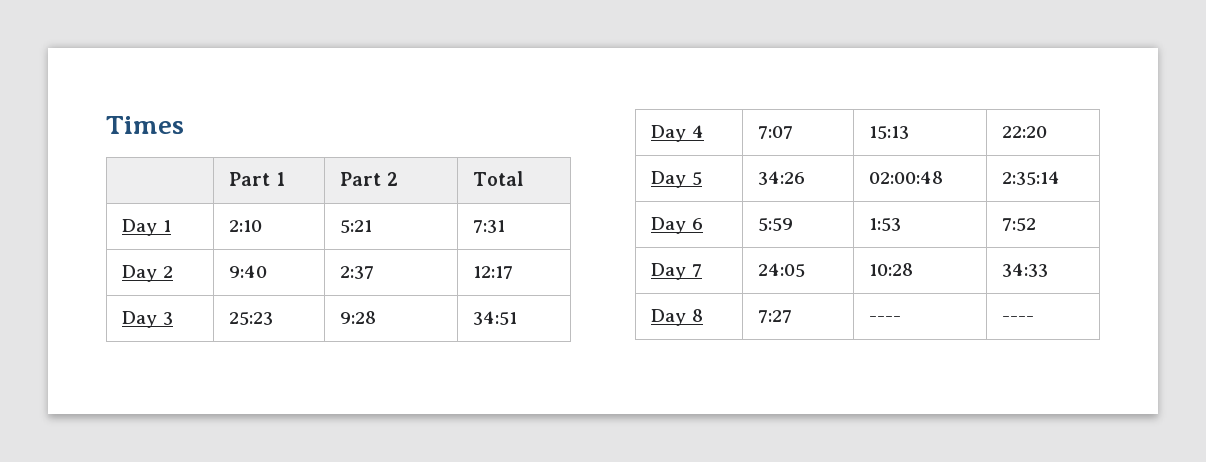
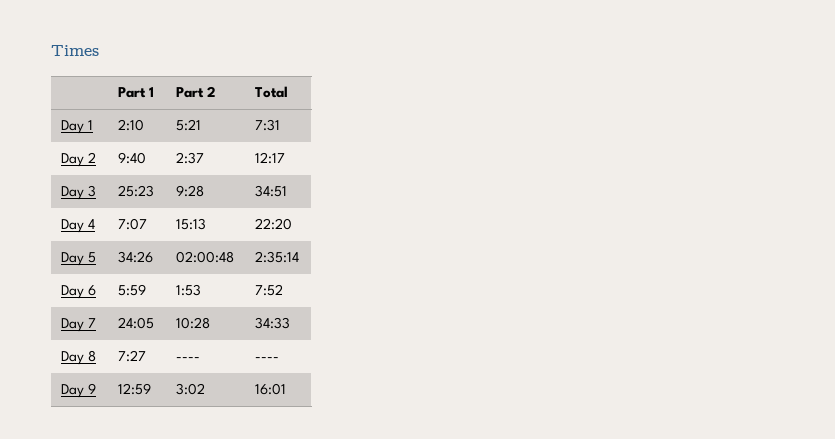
(1035, 319) none -> [61,383,97,398] [118,383,152,395] [176,383,206,395] [255,383,287,395] // Day 9 | 12:59 | 3:02 | 16:01

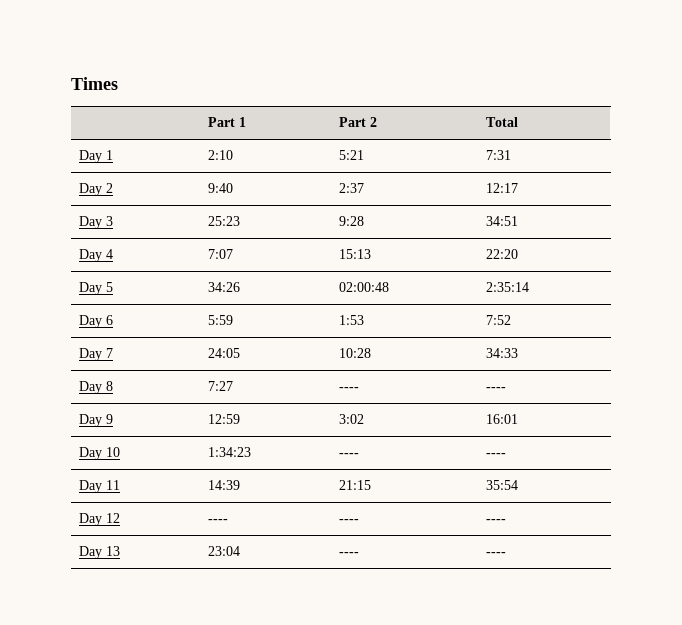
(287, 389) none -> [78,447,120,460] [207,447,251,457] [338,453,359,457] [485,453,506,457] [78,480,120,493] [207,480,240,490] [338,480,371,490] [485,480,518,490] [78,513,120,526] [207,519,228,523] [338,519,359,523] [485,519,506,523] [78,546,120,559] [207,546,240,556] [338,552,359,556] [485,552,506,556] // Day 10 | 1:34:23 | ---- | ---- // Day 11 | 14:39 | 21:15 | 35:54 // Day 12 | ---- | ---- | ---- // Day 13 | 23:04 | ---- | ----

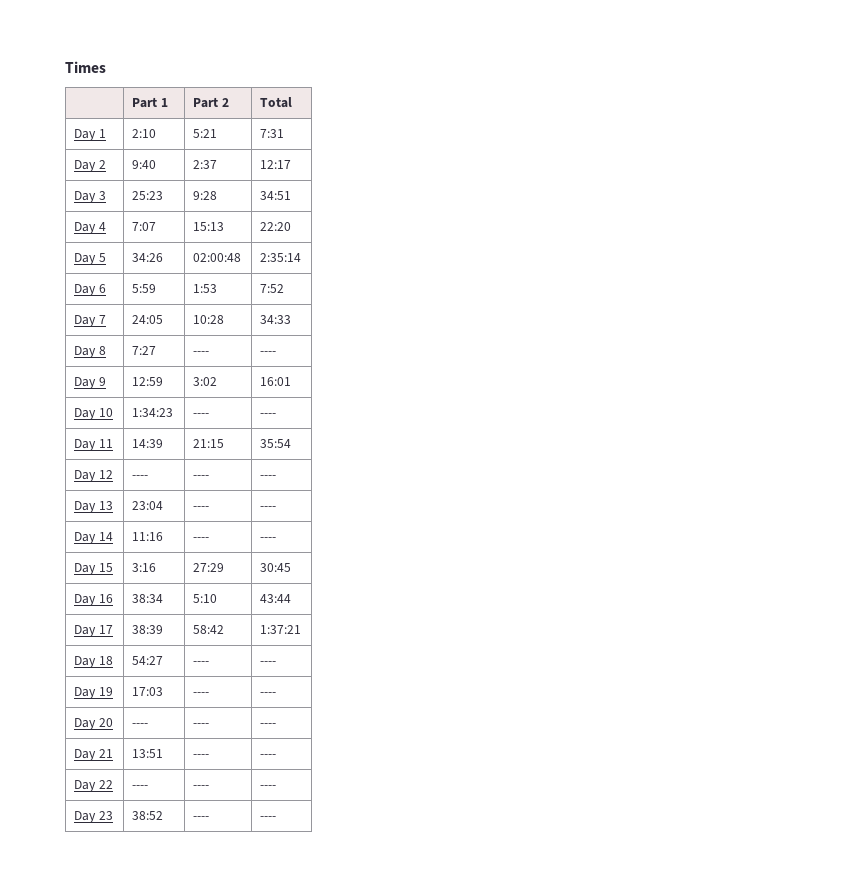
(506, 554) none -> [74,532,113,544] [132,532,164,541] [193,537,210,541] [260,537,277,541] [74,563,113,575] [132,563,157,572] [193,563,225,572] [260,563,292,572] [74,594,113,606] [132,594,164,603] [193,594,218,603] [260,594,292,603] [74,625,113,637] [132,625,164,634] [193,625,225,634] [260,625,302,634] [74,656,113,668] [132,656,164,665] [193,661,210,665] [260,661,277,665] [74,687,113,699] [132,687,164,696] [193,692,210,696] [260,692,277,696] [74,718,113,730] [132,723,149,727] [193,723,210,727] [260,723,277,727] [74,749,113,761] [132,749,164,758] [193,754,210,758] [260,754,277,758] [74,780,113,792] [132,785,149,789] [193,785,210,789] [260,785,277,789] [74,811,113,823] [132,811,164,820] [193,816,210,820] [260,816,277,820] // Day 14 | 11:16 | ---- | ---- // Day 15 | 3:16 | 27:29 | 30:45 // Day 16 | 38:34 | 5:10 | 43:44 // Day 17 | 38:39 | 58:42 | 1:37:21 // Day 18 | 54:27 | ---- | ---- // Day 19 | 17:03 | ---- | ---- // Day 20 | ---- | ---- | ---- // Day 21 | 13:51 | ---- | ---- // Day 22 | ---- | ---- | ---- // Day 23 | 38:52 | ---- | ----

